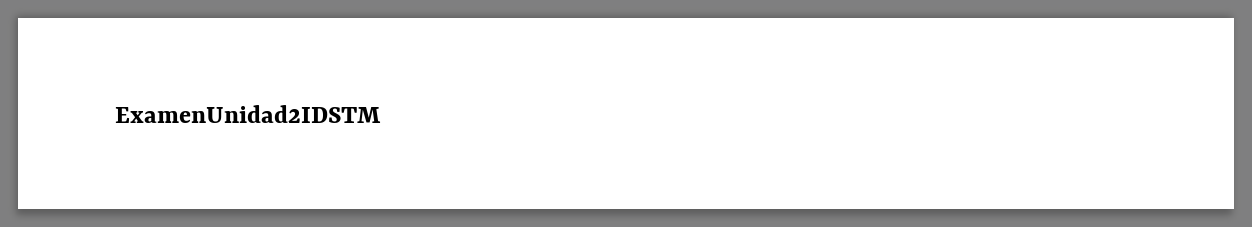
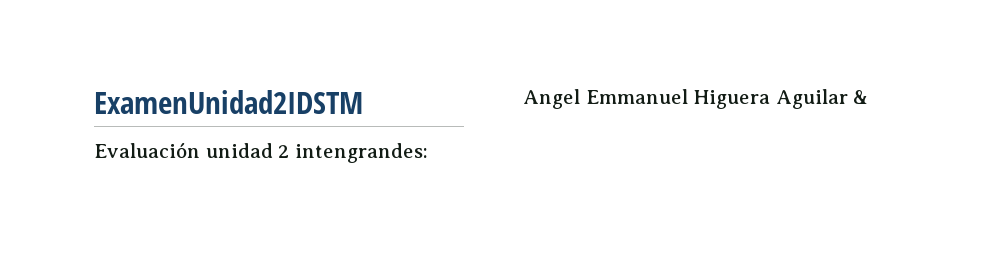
(381, 114) none -> [94,142,428,163] [523,89,869,109] // Evaluación unidad 2 intengrandes: Angel Emmanuel Higuera Aguilar &

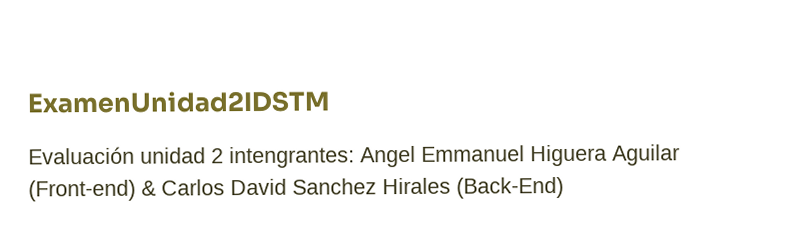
[294,143,428,163] intengrandes: -> [229,146,355,169] intengrantes:
[853,90,869,104] & -> [28,176,564,202] (Front-end) & Carlos David Sanchez Hirales (Back-End)

